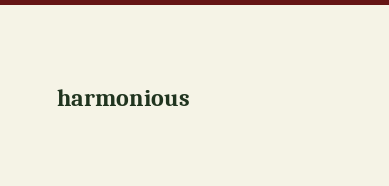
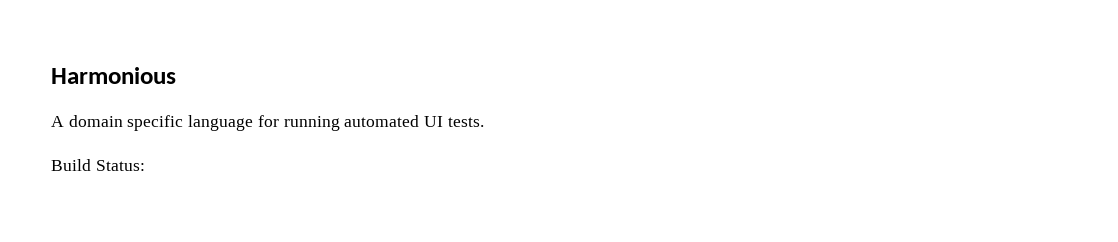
[57,89,190,106] harmonious -> [51,67,176,84] [51,115,484,131] [51,159,145,171] Harmonious // A domain specific language for running automated UI tests. // Build Status:

